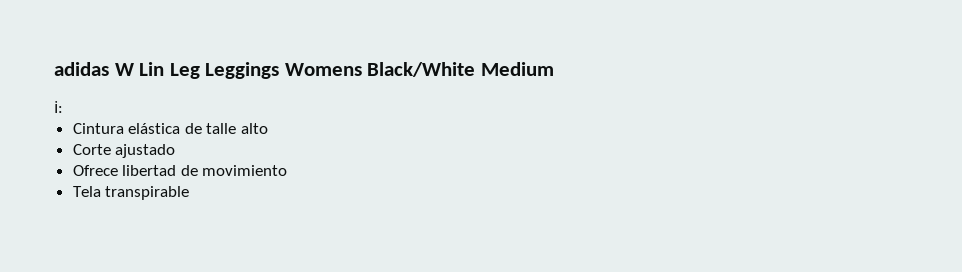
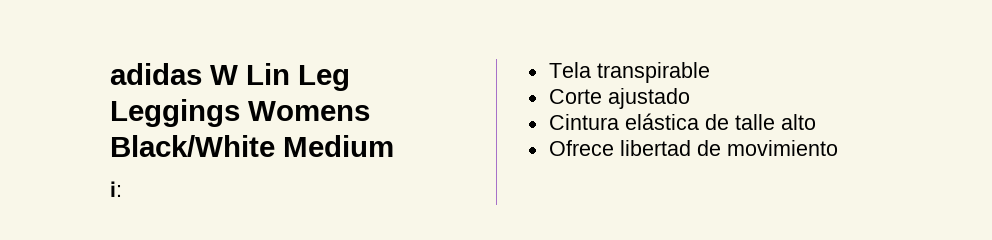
(63, 107) none -> [548,62,710,83] [548,88,690,109] // Tela transpirable // Corte ajustado
[72,144,176,158] // Corte ajustado -> (816, 122) none
[72,186,190,200] // Tela transpirable -> (838, 148) none

